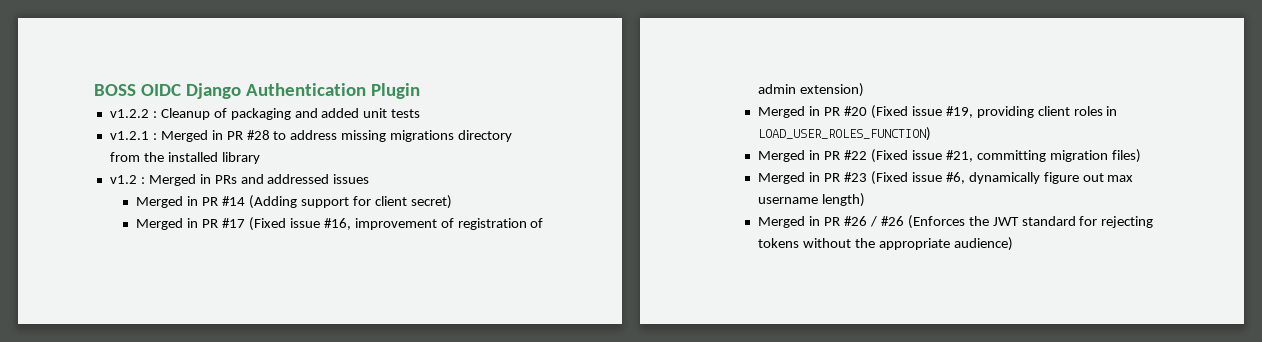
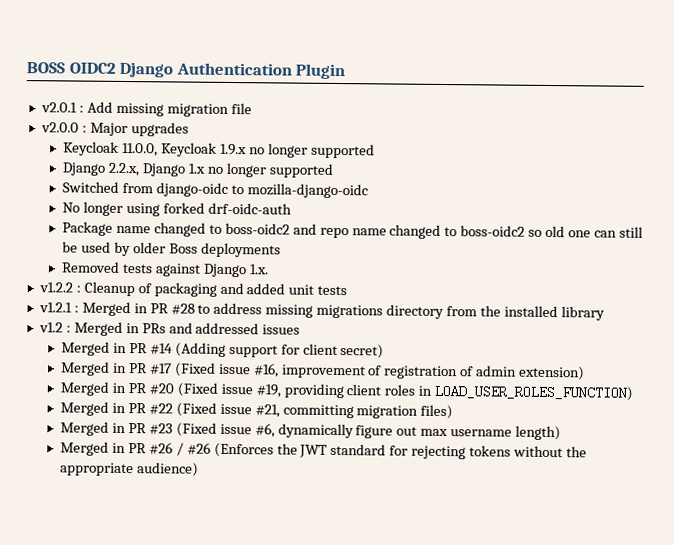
[140,84,181,96] OIDC -> [68,62,116,74] OIDC2
(420, 91) none -> [40,101,252,117] [40,122,189,137] [63,141,375,159] [62,162,334,178] [62,181,368,199] [62,201,292,217] [62,221,643,239] [62,241,281,258] [61,261,269,278] // v2.0.1 : Add missing migration file // v2.0.0 : Major upgrades // Keycloak 11.0.0, Keycloak 1.9.x no longer supported // Django 2.2.x, Django 1.x no longer supported // Switched from django-oidc to mozilla-django-oidc // No longer using forked drf-oidc-auth // Package name changed to boss-oidc2 and repo name changed to boss-oidc2 so old one can still be used by older Boss deployments // Removed tests against Django 1.x.

